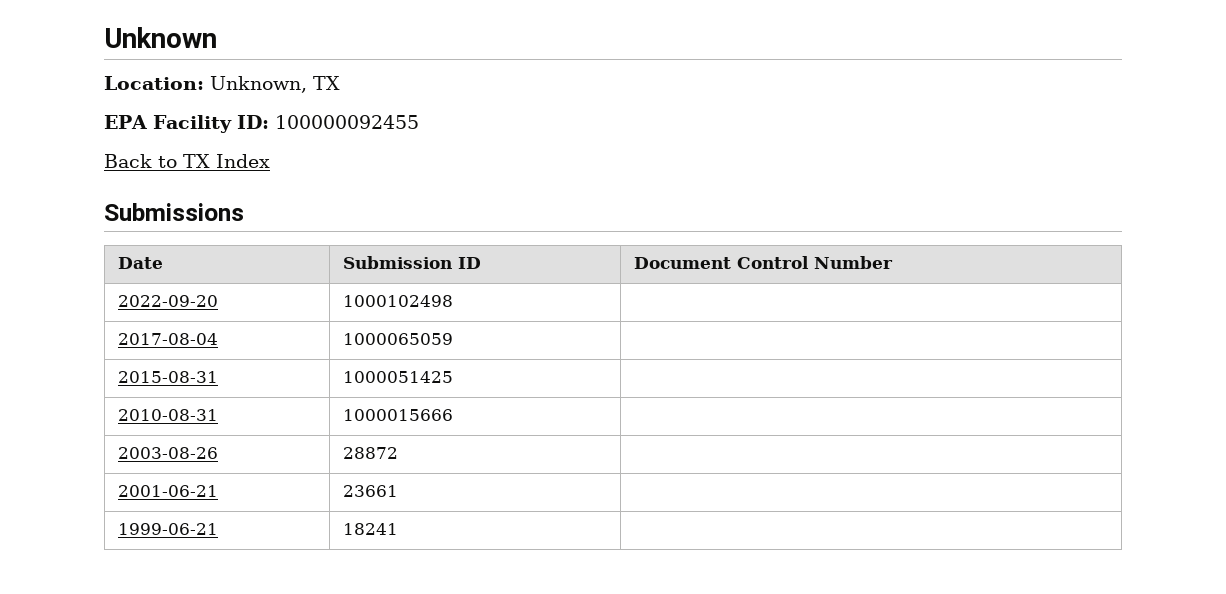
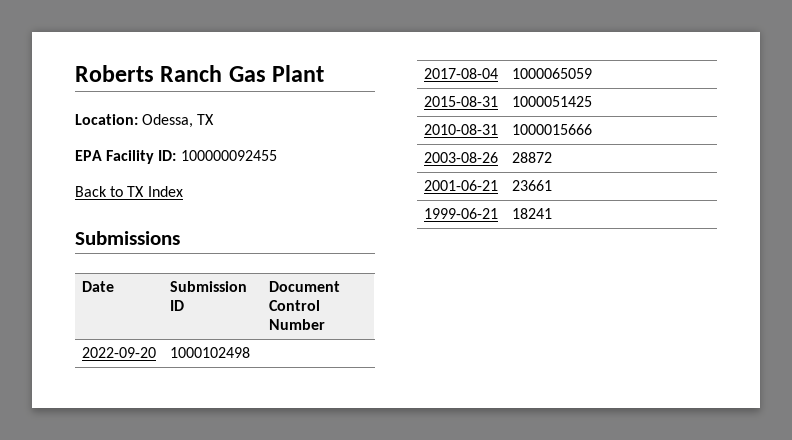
[104,27,217,48] Unknown -> [75,65,325,82] Roberts Ranch Gas Plant
[210,76,307,93] Unknown, -> [142,114,194,128] Odessa,

